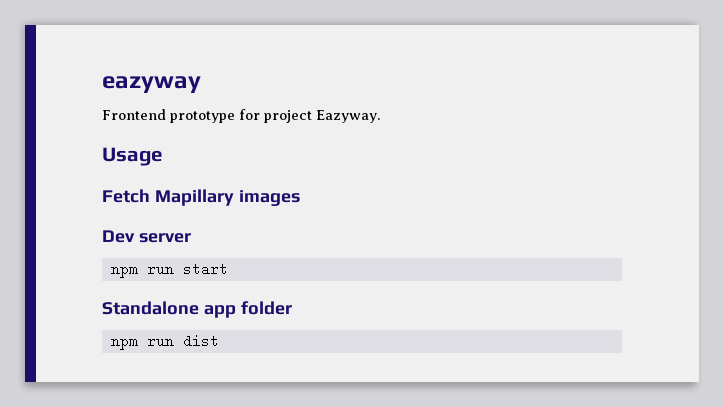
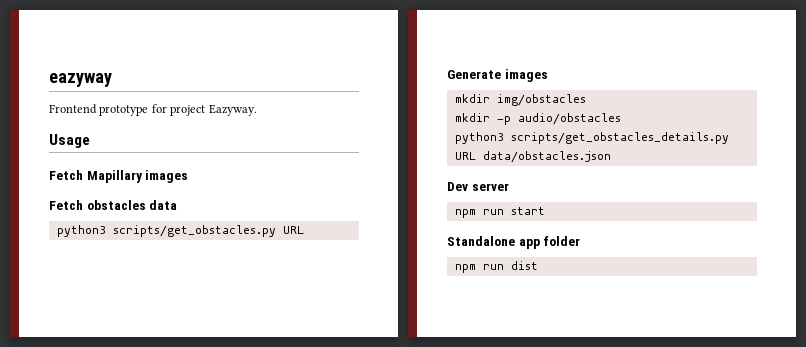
(300, 198) none -> [49,200,178,210] [56,225,304,237] [447,69,548,82] [454,94,586,106] [454,113,621,125] [454,132,729,144] [454,151,611,163] // Fetch obstacles data // python3 scripts/get_obstacles.py URL // Generate images // mkdir img/obstacles // mkdir -p audio/obstacles // python3 scripts/get_obstacles_details.py URL data/obstacles.json

